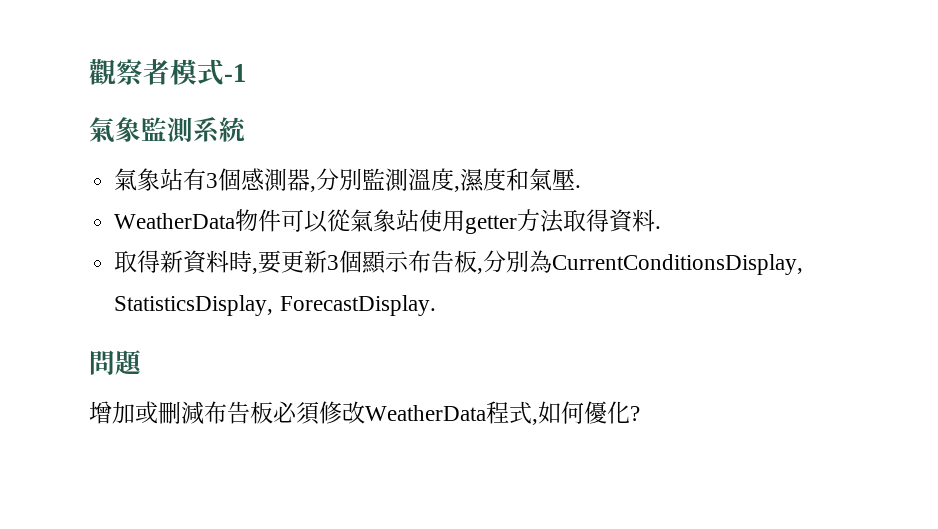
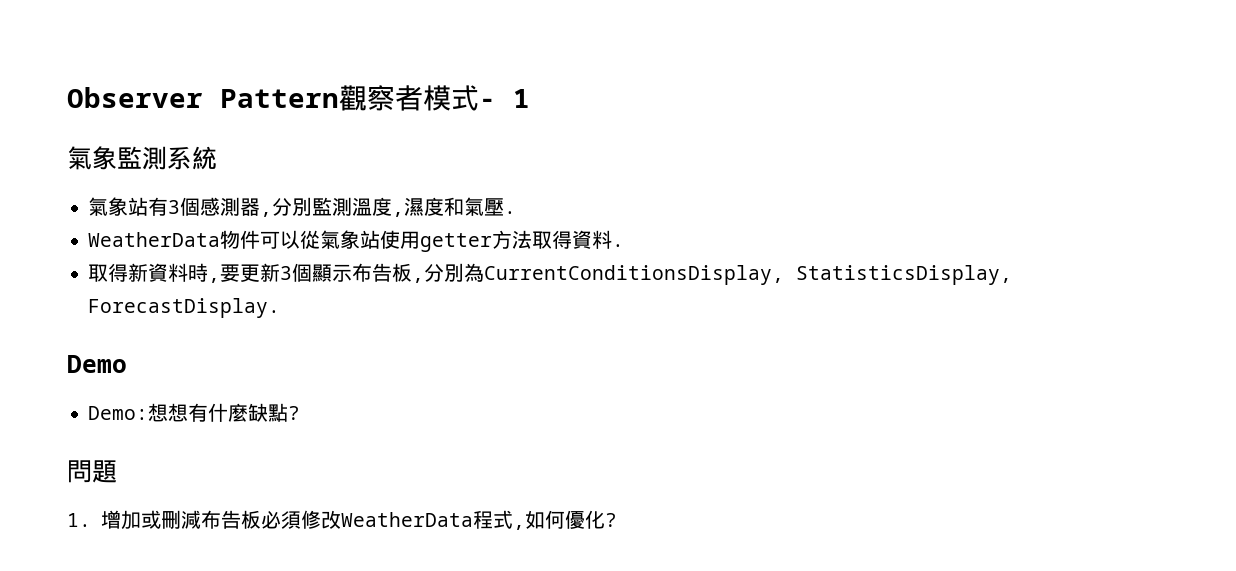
(89, 72) none -> [67,87,339,108] Observer Pattern
[224,64,246,82] -1 -> [479,89,530,108] - 1
(436, 305) none -> [67,355,127,373] [88,403,301,422] // Demo // Demo:想想有什麼缺點?
(143, 362) none -> [67,513,91,527] 1.

